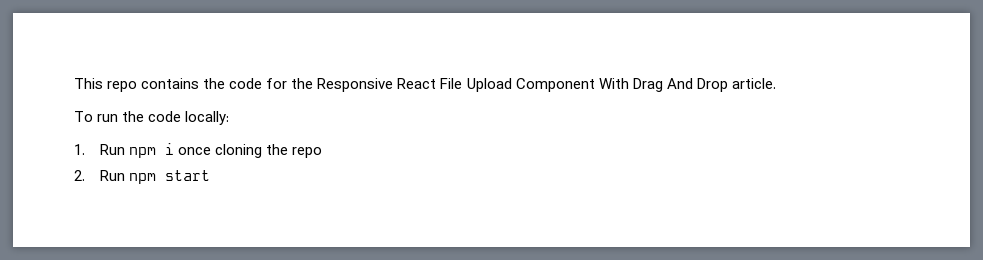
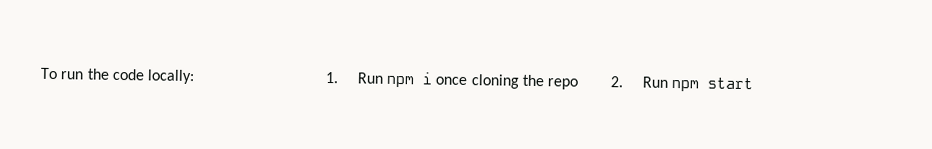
[74,78,776,92] This repo contains the code for the Responsive React File Upload Component With Drag And Drop article. // -> (40, 73) none

